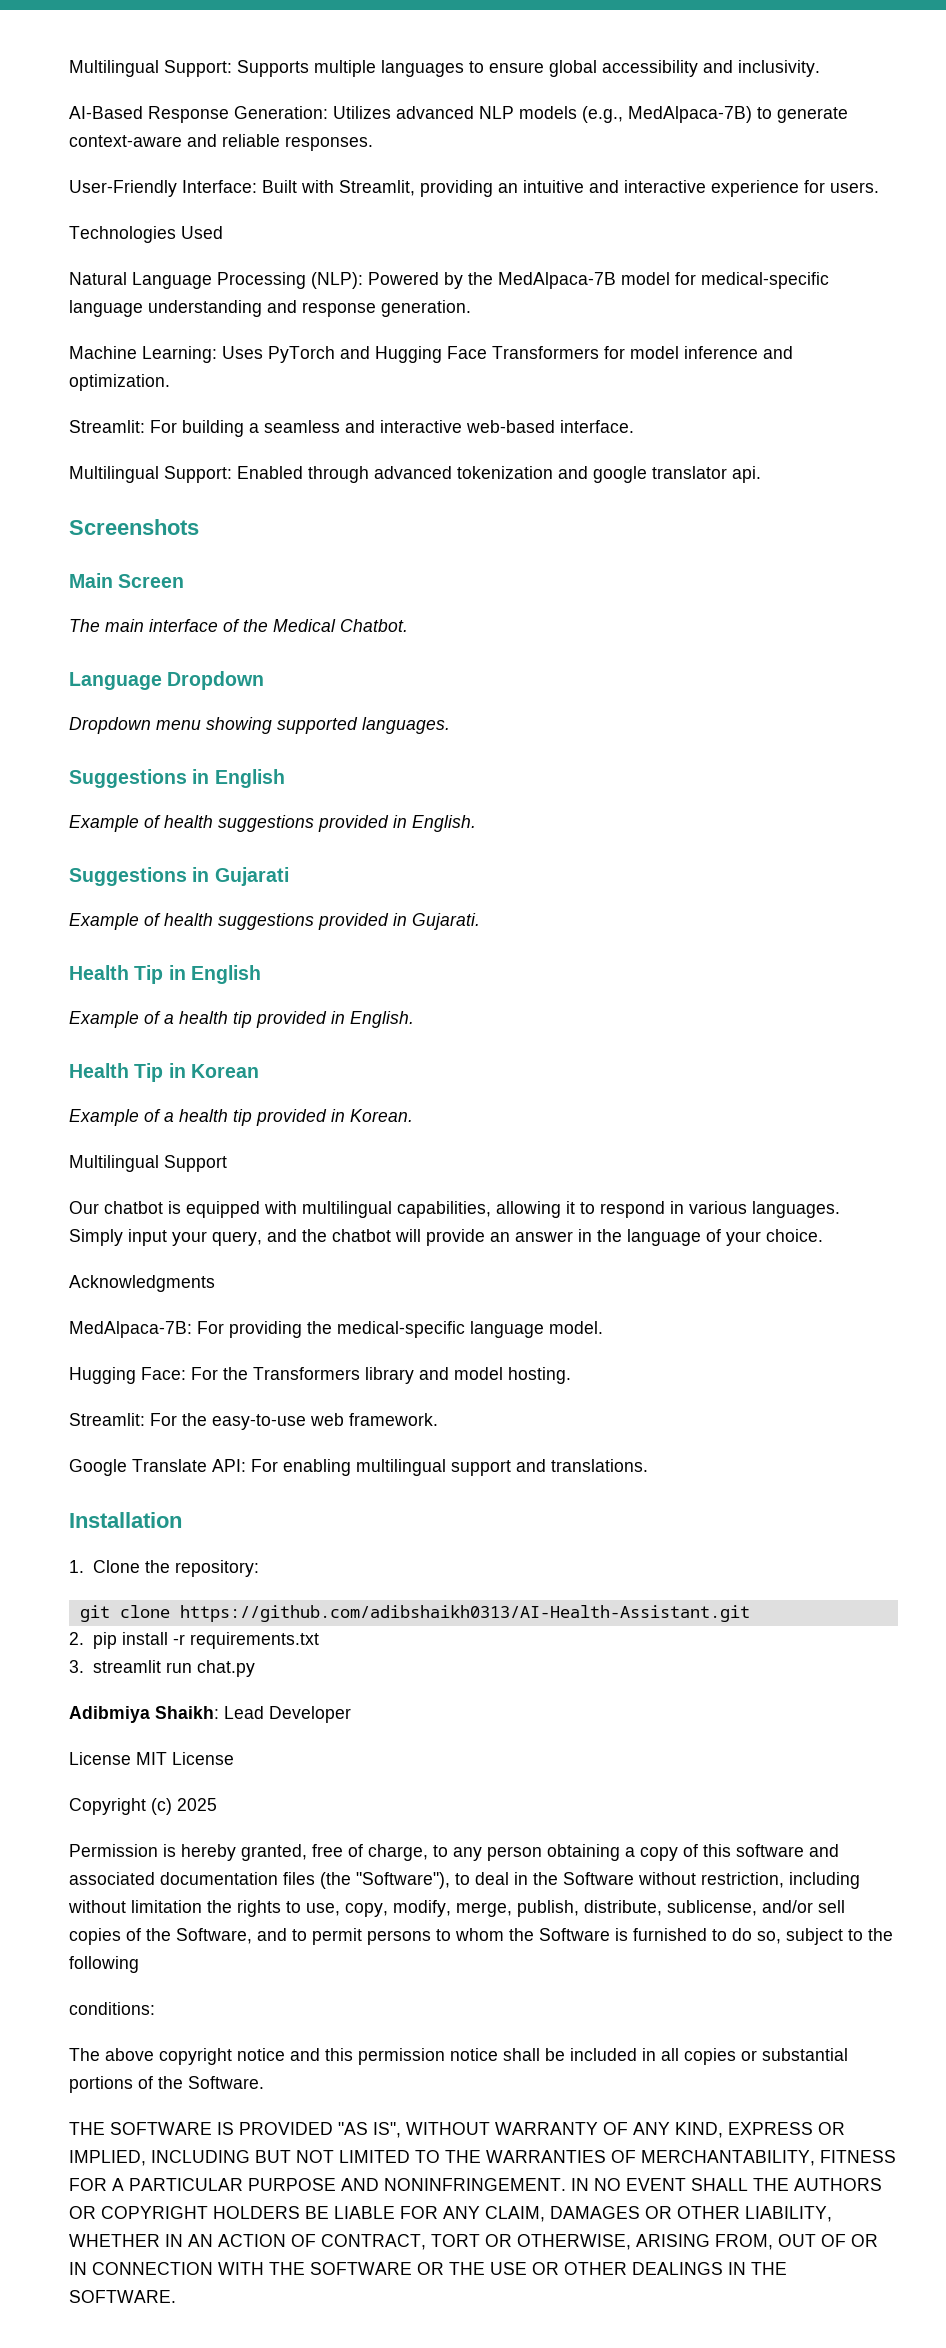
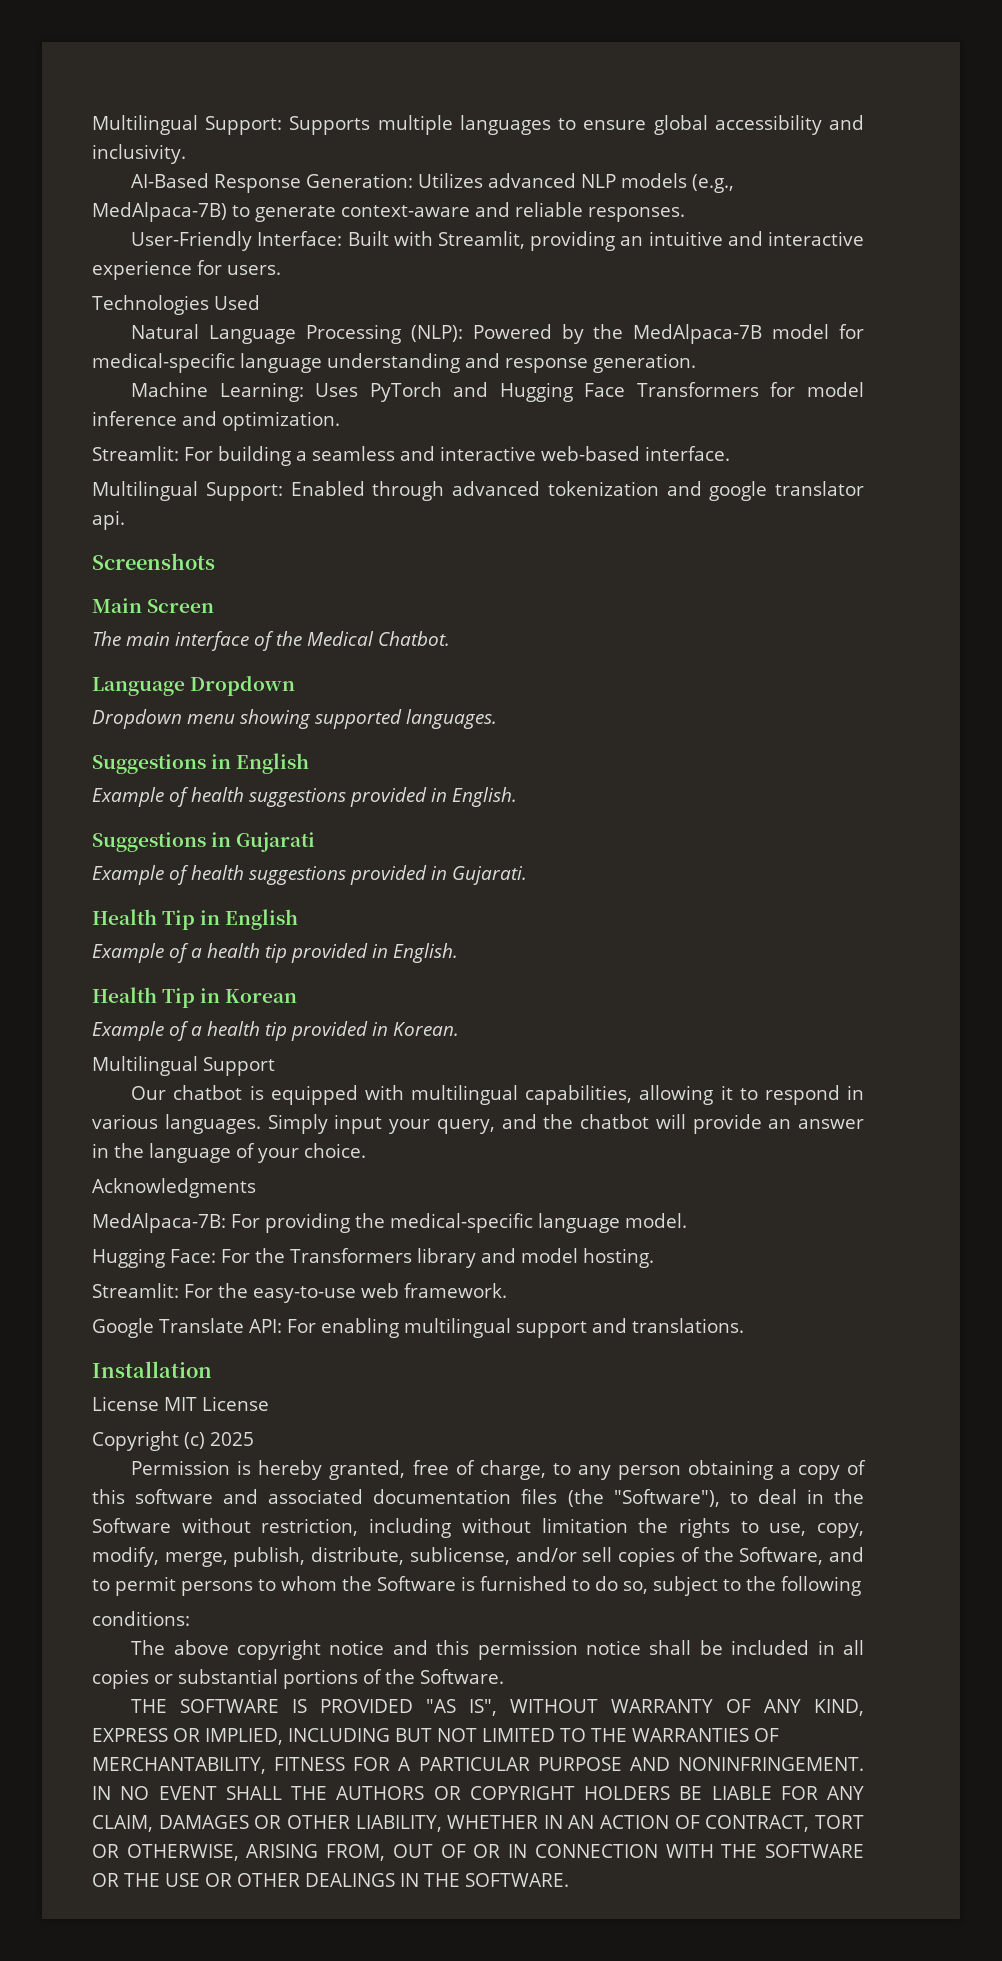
[69,1560,259,1577] [79,1605,750,1622] [69,1632,319,1649] [69,1660,255,1677] [69,1706,351,1723] // 1. Clone the repository: // git clone https://github.com/adibshaikh0313/AI-Health-Assistant.git // 2. pip install -r requirements.txt // 3. streamlit run chat.py // Adibmiya Shaikh: Lead Developer -> (212, 1369) none

